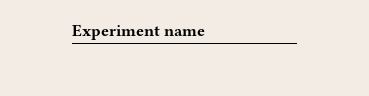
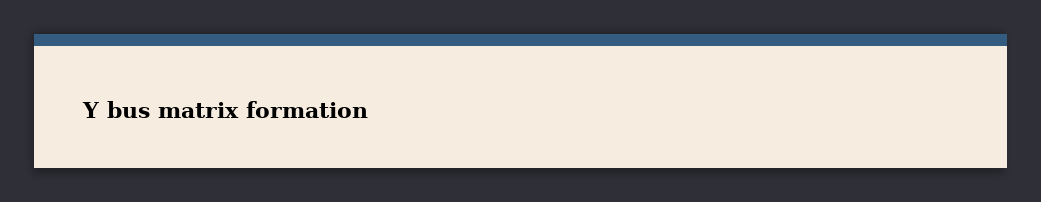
[72,24,206,40] Experiment name -> [82,101,368,118] Y bus matrix formation

